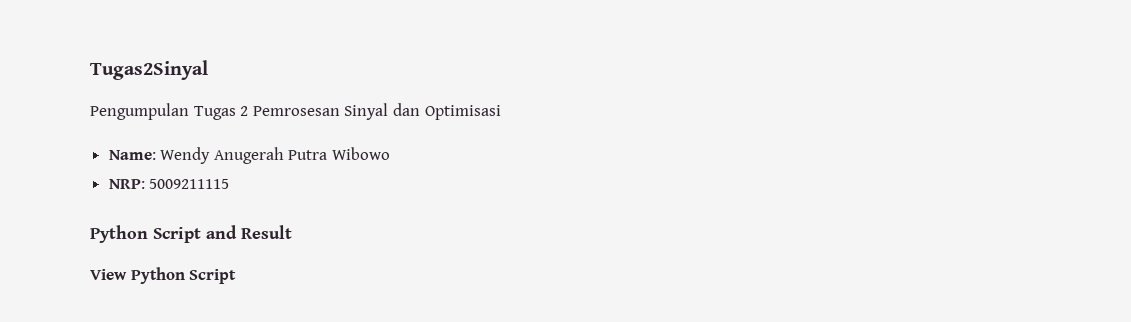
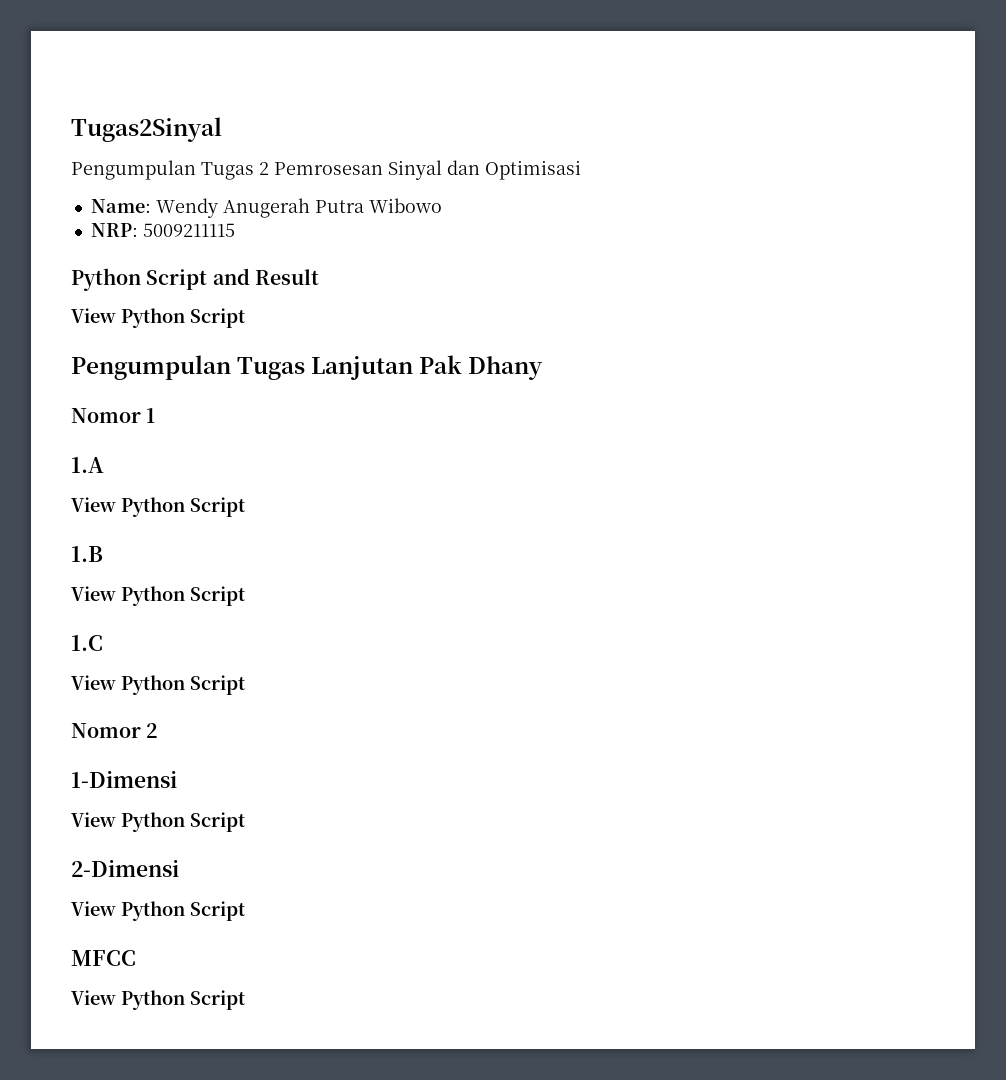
(237, 276) none -> [71,355,544,380] [71,408,156,423] [71,457,104,473] [71,497,245,517] [71,546,103,562] [71,586,245,606] [71,635,103,651] [71,675,245,695] [71,723,159,738] [71,770,177,788] [71,812,245,832] [71,859,179,877] [71,901,245,921] [71,950,136,966] [71,990,245,1010] // Pengumpulan Tugas Lanjutan Pak Dhany // Nomor 1 // 1.A // View Python Script // 1.B // View Python Script // 1.C // View Python Script // Nomor 2 // 1-Dimensi // View Python Script // 2-Dimensi // View Python Script // MFCC // View Python Script

